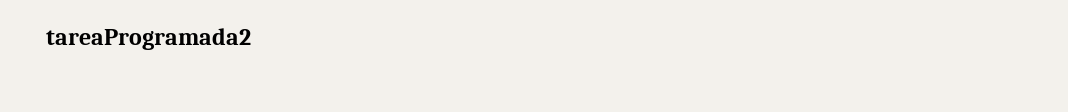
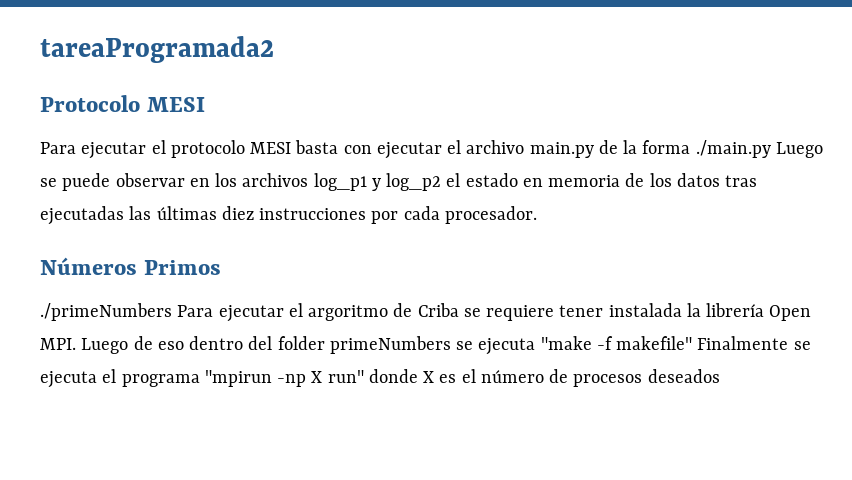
(251, 39) none -> [40,95,206,112] [40,140,823,159] [40,173,758,191] [40,206,537,225] [40,257,222,275] [40,303,812,322] [40,336,811,355] [40,369,720,388] // Protocolo MESI // Para ejecutar el protocolo MESI basta con ejecutar el archivo main.py de la forma ./main.py Luego se puede observar en los archivos log_p1 y log_p2 el estado en memoria de los datos tras ejecutadas las últimas diez instrucciones por cada procesador. // Números Primos // ./primeNumbers Para ejecutar el argoritmo de Criba se requiere tener instalada la librería Open MPI. Luego de eso dentro del folder primeNumbers se ejecuta "make -f makefile" Finalmente se ejecuta el programa "mpirun -np X run" donde X es el número de procesos deseados

